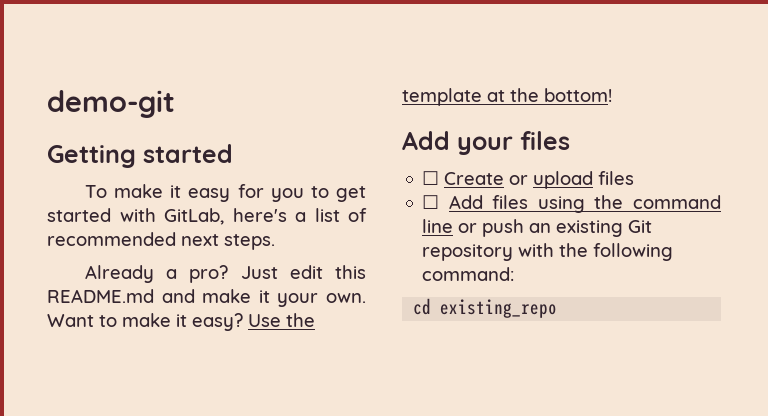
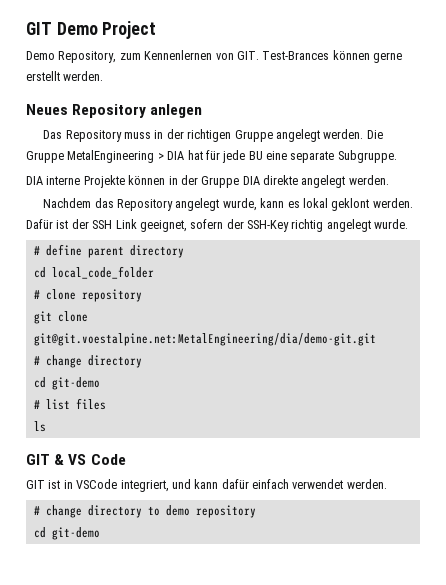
[47,90,175,118] [47,144,233,168] [84,184,366,202] [47,208,367,225] [47,232,275,250] [84,265,367,283] [47,289,366,307] [47,313,315,331] [402,88,612,106] [402,131,570,155] [422,171,635,189] [422,195,721,213] [422,219,653,237] [422,243,674,261] [422,267,515,281] [413,298,558,318] demo-git // Getting started // To make it easy for you to get started with GitLab, here's a list of recommended next steps. // Already a pro? Just edit this README.md and make it your own. Want to make it easy? Use the template at the bottom! // Add your files // ☐ Create or upload files // ☐ Add files using the command line or push an existing Git repository with the following command: // cd existing_repo -> [26,21,157,39] [26,50,402,63] [26,71,104,81] [26,104,203,118] [43,129,383,142] [26,150,397,163] [26,175,389,188] [43,198,413,211] [26,219,409,232] [33,244,184,258] [33,266,154,279] [33,289,142,302] [33,311,88,324] [33,333,376,346] [33,355,142,368] [33,377,100,390] [33,398,106,410] [33,421,46,432] [26,454,126,465] [26,479,387,492] [33,505,256,518] [33,527,100,540] GIT Demo Project // Demo Repository, zum Kennenlernen von GIT. Test-Brances können gerne erstellt werden. // Neues Repository anlegen // Das Repository muss in der richtigen Gruppe angelegt werden. Die Gruppe MetalEngineering > DIA hat für jede BU eine separate Subgruppe. // DIA interne Projekte können in der Gruppe DIA direkte angelegt werden. // Nachdem das Repository angelegt wurde, kann es lokal geklont werden. Dafür ist der SSH Link geeignet, sofern der SSH-Key richtig angelegt wurde. // # define parent directory // cd local_code_folder // # clone repository // git clone git@git.voestalpine.net:MetalEngineering/dia/demo-git.git // # change directory // cd git-demo // # list files // ls // GIT & VS Code // GIT ist in VSCode integriert, und kann dafür einfach verwendet werden. // # change directory to demo repository // cd git-demo

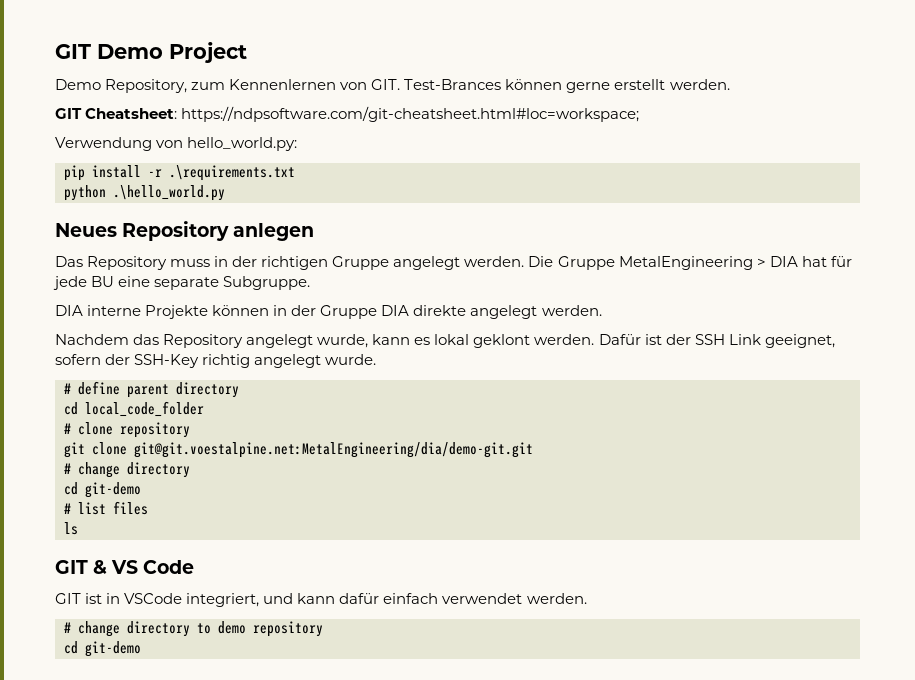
(104, 76) none -> [55,106,640,122] [55,137,298,151] [64,165,295,181] [64,185,225,201] // GIT Cheatsheet: https://ndpsoftware.com/git-cheatsheet.html#loc=workspace; // Verwendung von hello_world.py: // pip install -r .\requirements.txt // python .\hello_world.py

